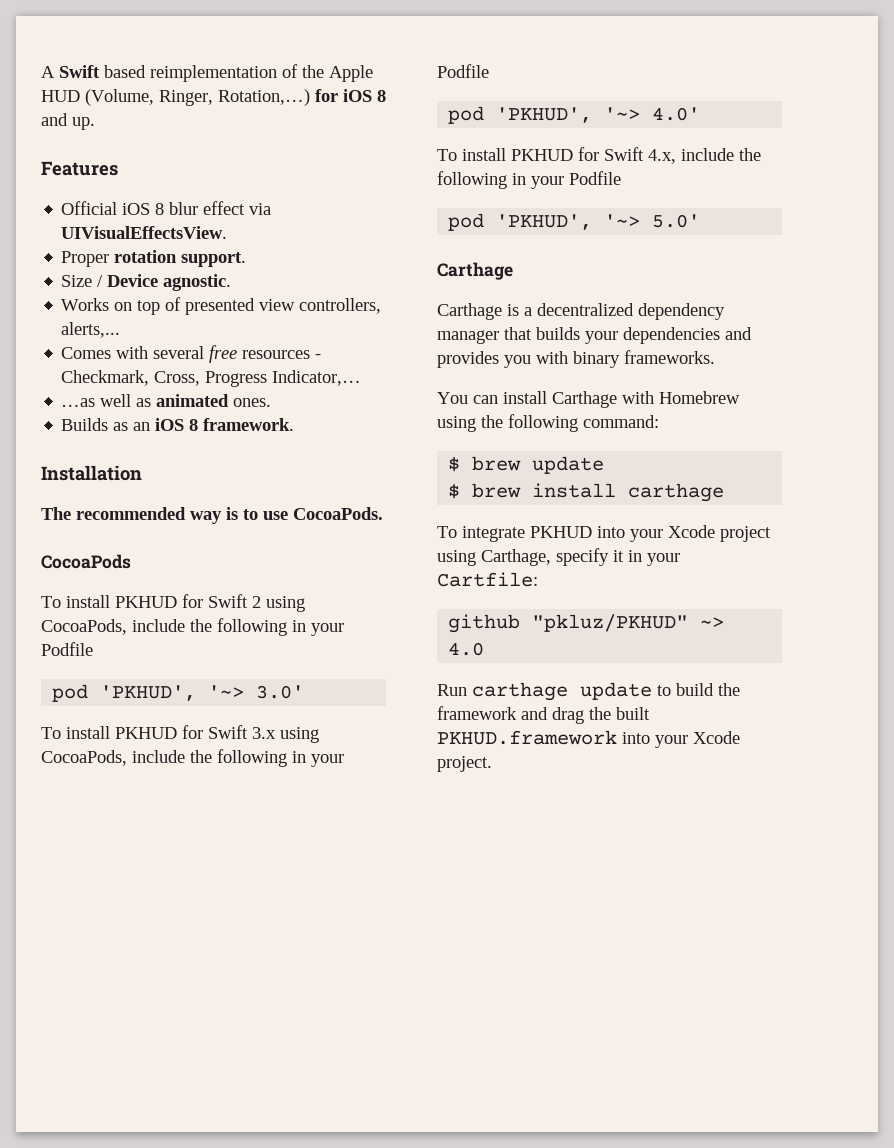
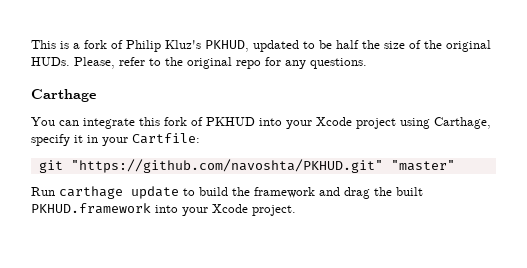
[41,64,373,82] [41,89,386,106] [41,113,95,130] [41,161,118,176] [61,201,272,215] [61,226,228,239] [61,250,247,267] [61,274,232,291] [61,297,382,315] [61,322,121,338] [61,345,322,363] [61,370,362,387] [61,394,272,407] [61,418,295,431] [41,465,142,481] [41,507,383,524] [41,554,131,569] [41,594,305,612] [41,618,344,636] [41,642,93,656] [52,684,305,702] [41,725,319,743] [41,749,344,767] [437,64,489,78] [448,106,701,124] [437,147,761,164] [437,171,621,189] [448,213,701,231] [437,262,513,280] [437,303,725,320] [437,327,752,344] [437,350,715,368] [437,391,740,408] [437,414,659,432] [448,456,605,474] [448,483,725,502] [437,526,525,542] A Swift based reimplementation of the Apple HUD (Volume, Ringer, Rotation,…) for iOS 8 and up. // Features // Official iOS 8 blur effect via UIVisualEffectsView. // Proper rotation support. // Size / Device agnostic. // Works on top of presented view controllers, alerts,... // Comes with several free resources - Checkmark, Cross, Progress Indicator,… // …as well as animated ones. // Builds as an iOS 8 framework. // Installation // The recommended way is to use CocoaPods. // CocoaPods // To install PKHUD for Swift 2 using CocoaPods, include the following in your Podfile // pod 'PKHUD', '~> 3.0' // To install PKHUD for Swift 3.x using CocoaPods, include the following in your Podfile // pod 'PKHUD', '~> 4.0' // To install PKHUD for Swift 4.x, include the following in your Podfile // pod 'PKHUD', '~> 5.0' // Carthage // Carthage is a decentralized dependency manager that builds your dependencies and provides you with binary frameworks. // You can install Carthage with Homebrew using the following command: // $ brew update // $ brew install carthage // To integrate -> [31,40,491,52] [31,57,367,69] [31,89,96,102] [31,117,203,129] This is a fork of Philip Kluz's PKHUD, updated to be half the size of the original HUDs. Please, refer to the original repo for any questions. // Carthage // You can integrate this fork of
[448,614,725,633] [448,642,485,656] github "pkluz/PKHUD" ~> 4.0 -> [38,159,455,173] git "https://github.com/navoshta/PKHUD.git" "master"

